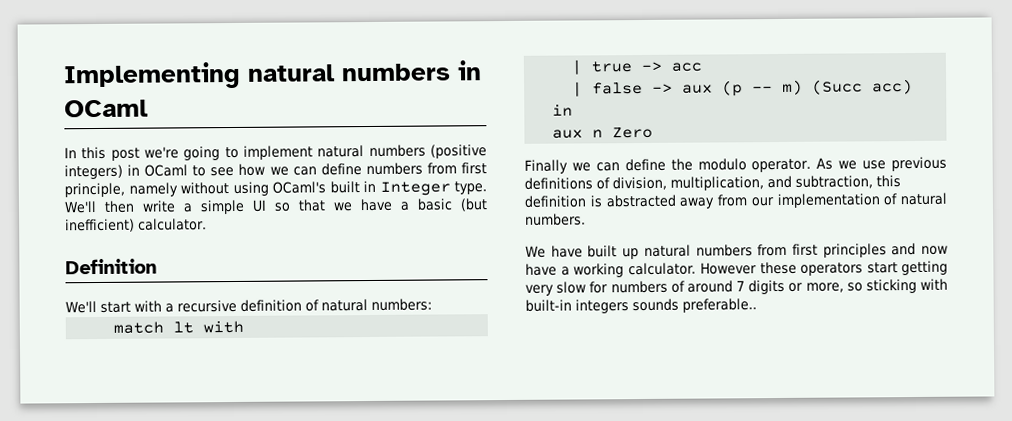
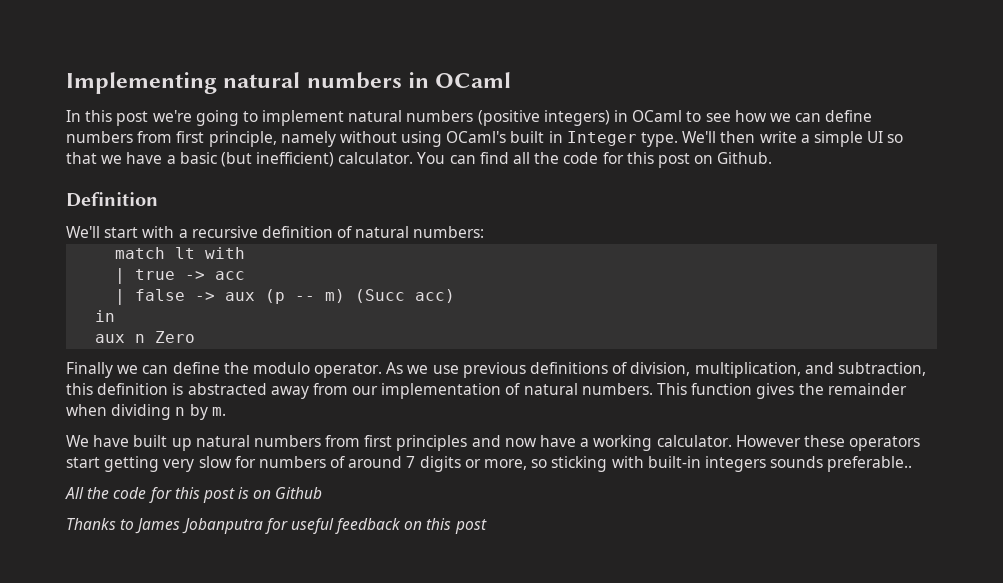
(207, 224) none -> [417,152,773,168] You can find all the code for this post on Github.
(586, 219) none -> [657,383,907,399] [66,404,226,420] This function gives the remainder when dividing n by m.
(757, 305) none -> [65,487,323,503] [66,518,487,534] // All the code for this post is on Github // Thanks to James Jobanputra for useful feedback on this post

